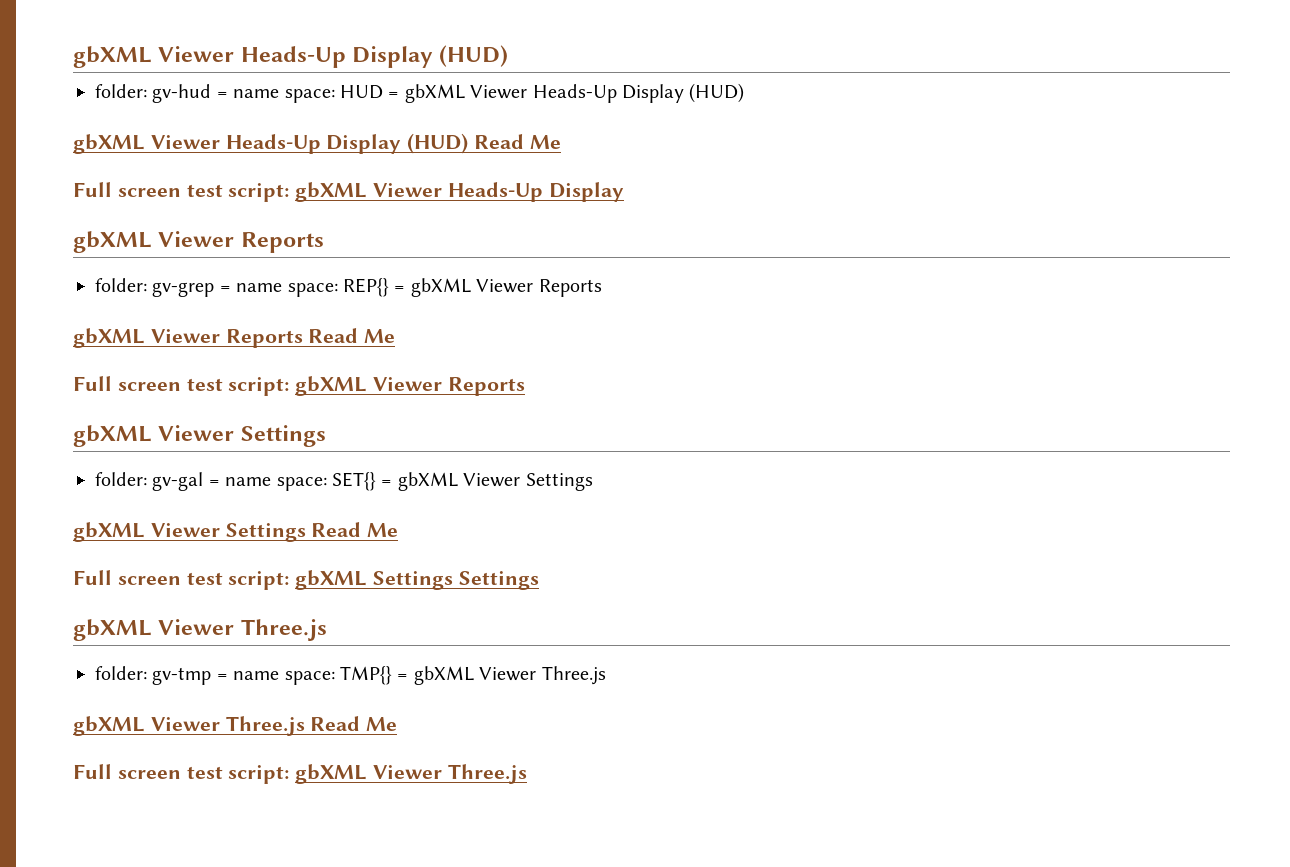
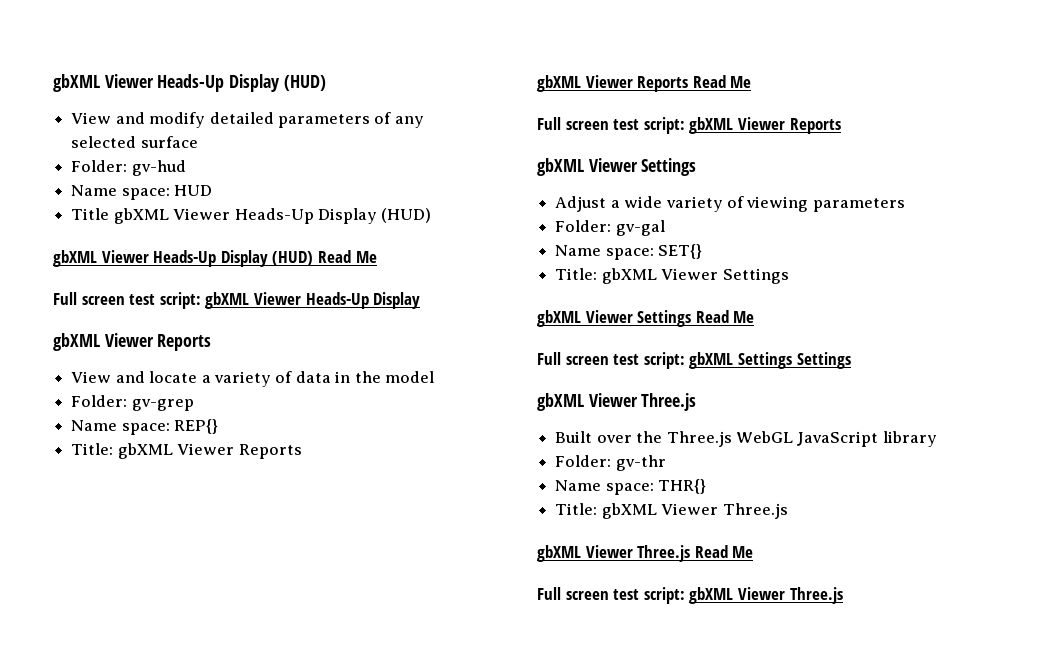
[73,45,509,68] [95,84,147,98] gbXML Viewer Heads-Up Display (HUD) // folder: -> [53,74,326,92] [71,112,424,128] [71,136,198,148] [71,160,128,172] gbXML Viewer Heads-Up Display (HUD) // View and modify detailed parameters of any selected surface // Folder:
[216,89,280,98] = name -> [71,185,118,196] // Name
[388,92,400,98] = -> [71,208,110,220] // Title
[95,278,147,292] folder: -> [71,371,435,387] [71,395,128,407] View and locate a variety of data in the model // Folder:
[219,283,283,292] = name -> [71,420,118,431] // Name
[394,286,406,292] = -> [71,443,114,455] // Title:
[95,472,147,486] folder: -> [555,196,905,212] [555,220,612,232] Adjust a wide variety of viewing parameters // Folder:
[208,477,272,486] = name -> [555,245,602,256] // Name
[381,480,393,486] = -> [555,268,598,280] // Title:
[95,666,409,685] folder: gv-tmp = name space: TMP{} = -> [555,431,937,447] [555,455,666,471] [555,479,707,495] [555,503,598,515] Built over the Three.js WebGL JavaScript library // Folder: gv-thr // Name space: THR{} // Title:

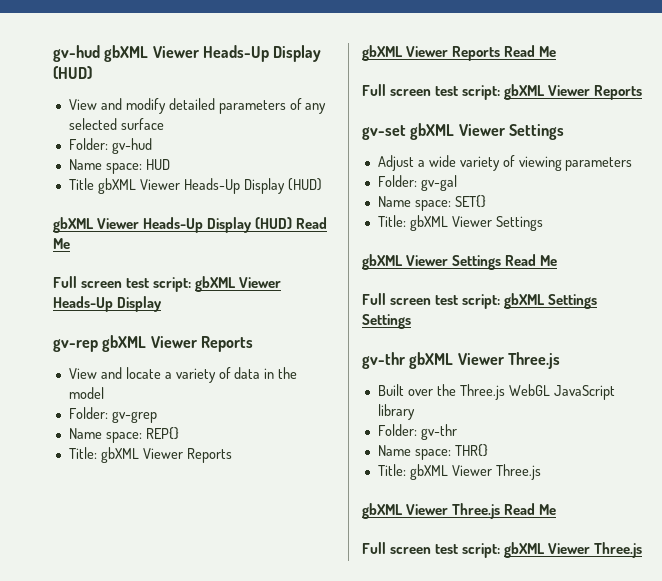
(53, 83) none -> [53,45,100,62] gv-hud
(421, 300) none -> [53,339,98,352] gv-rep
(841, 126) none -> [362,125,406,140] gv-set
(851, 360) none -> [362,352,405,369] gv-thr

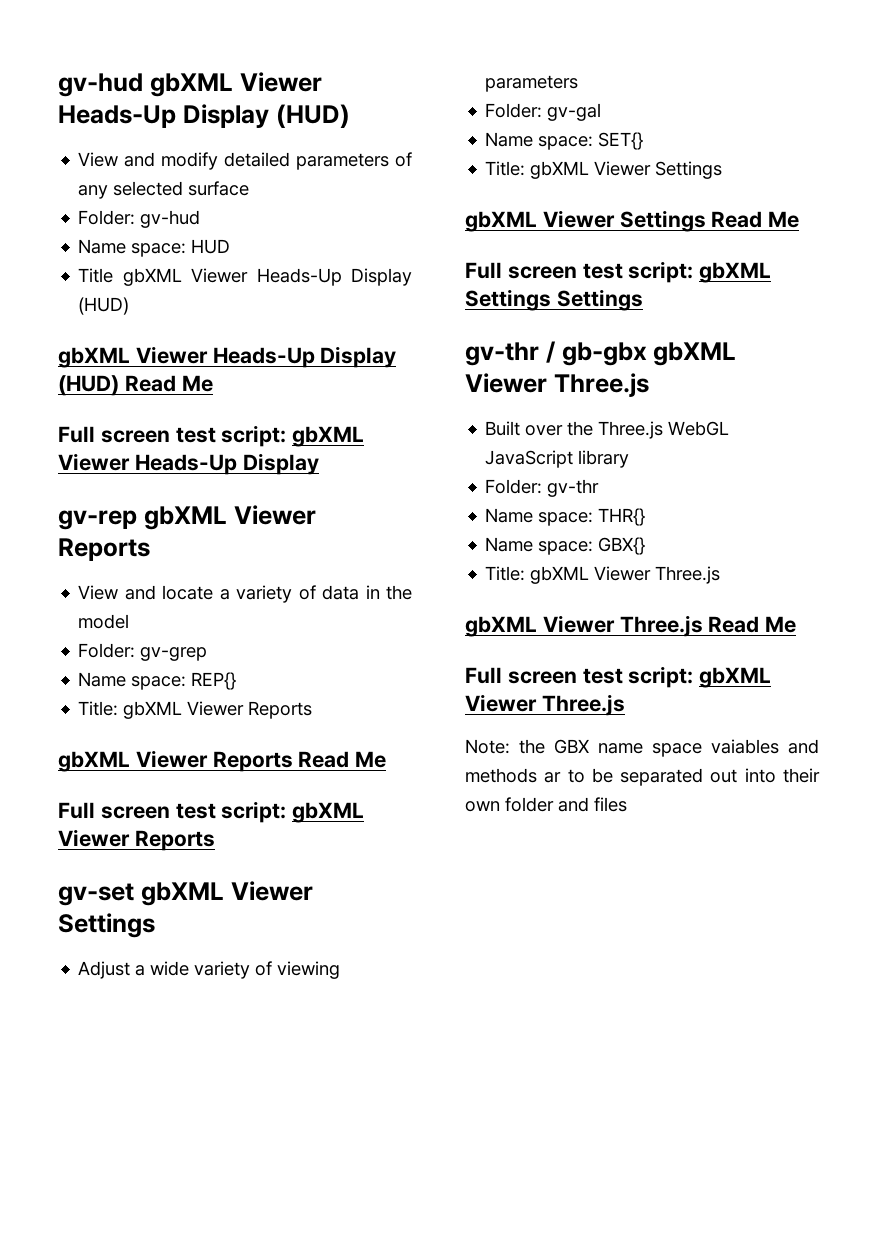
(405, 360) none -> [545,341,647,366] / gb-gbx
(488, 450) none -> [485,537,646,555] // Name space: GBX{}
(643, 550) none -> [465,739,819,757] [465,768,820,786] [465,797,627,812] // Note: the GBX name space vaiables and methods ar to be separated out into their own folder and files

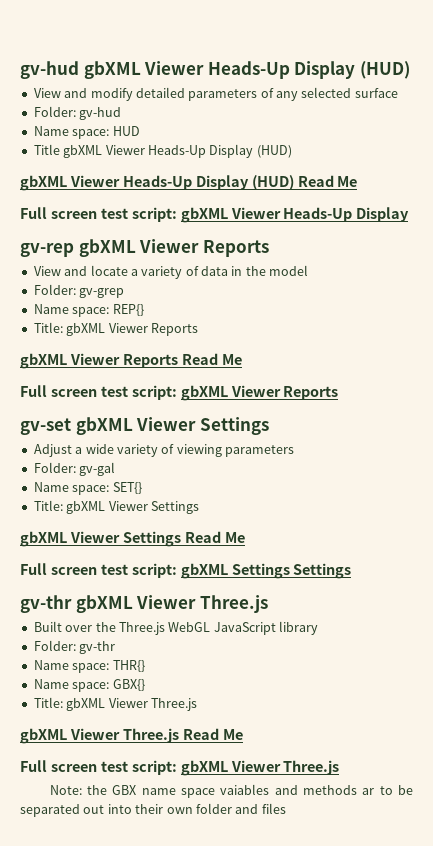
[545,341,647,366] / gb-gbx -> (72, 604) none

